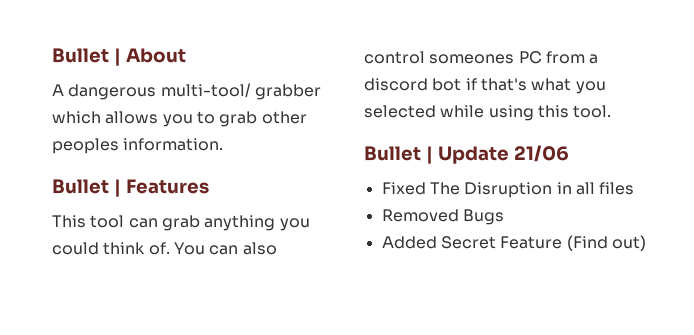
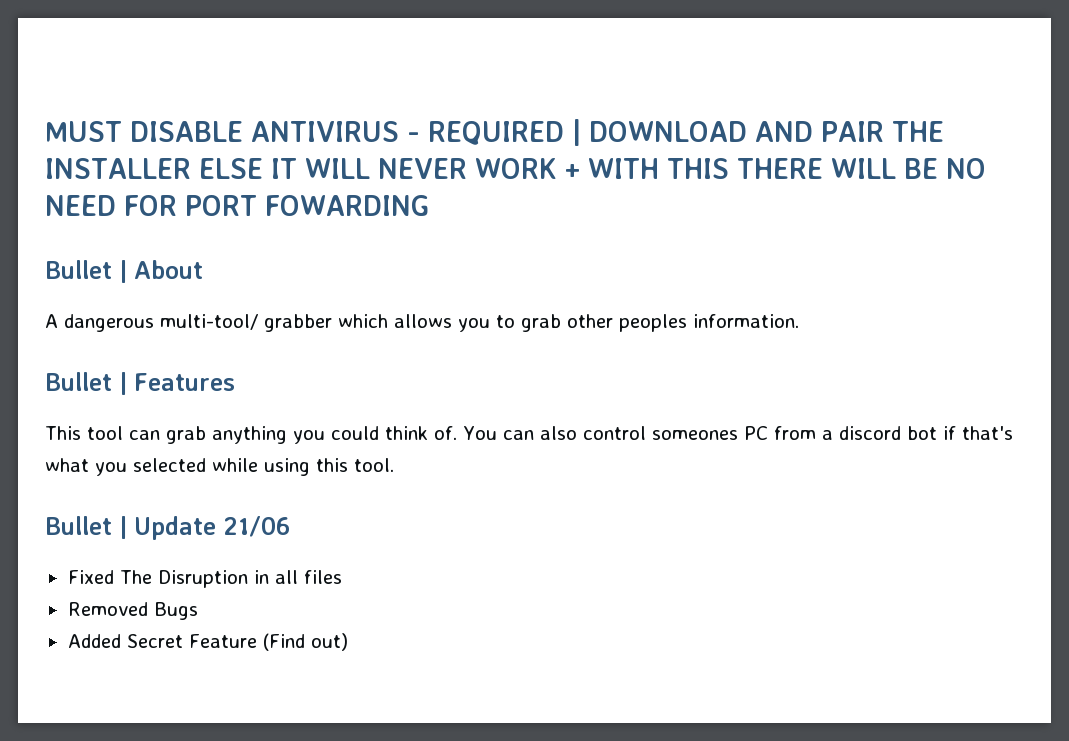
(52, 55) none -> [45,119,944,146] [45,158,986,179] [45,195,430,216] MUST DISABLE ANTIVIRUS - REQUIRED | DOWNLOAD AND PAIR THE INSTALLER ELSE IT WILL NEVER WORK + WITH THIS THERE WILL BE NO NEED FOR PORT FOWARDING //

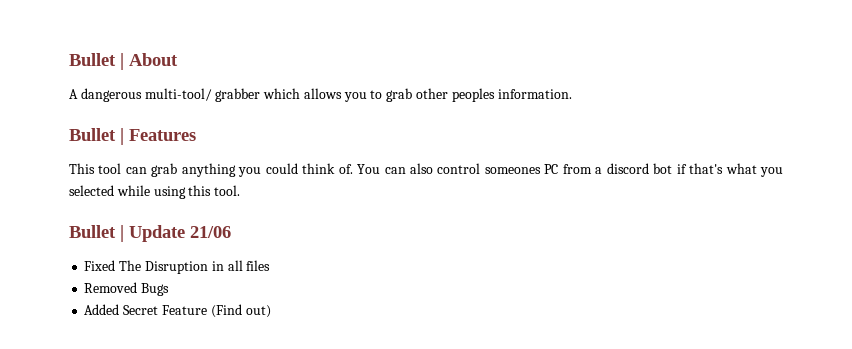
[45,119,944,146] [45,158,986,179] [45,195,430,216] MUST DISABLE ANTIVIRUS - REQUIRED | DOWNLOAD AND PAIR THE INSTALLER ELSE IT WILL NEVER WORK + WITH THIS THERE WILL BE NO NEED FOR PORT FOWARDING // -> (69, 59) none

